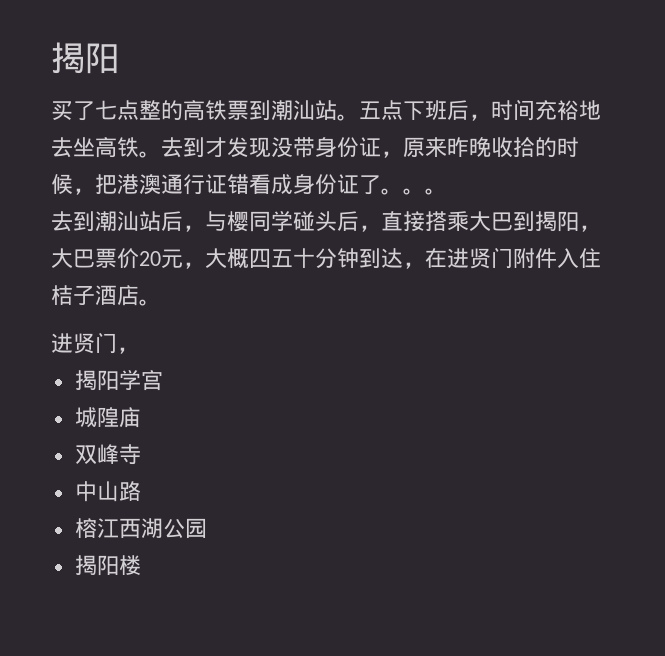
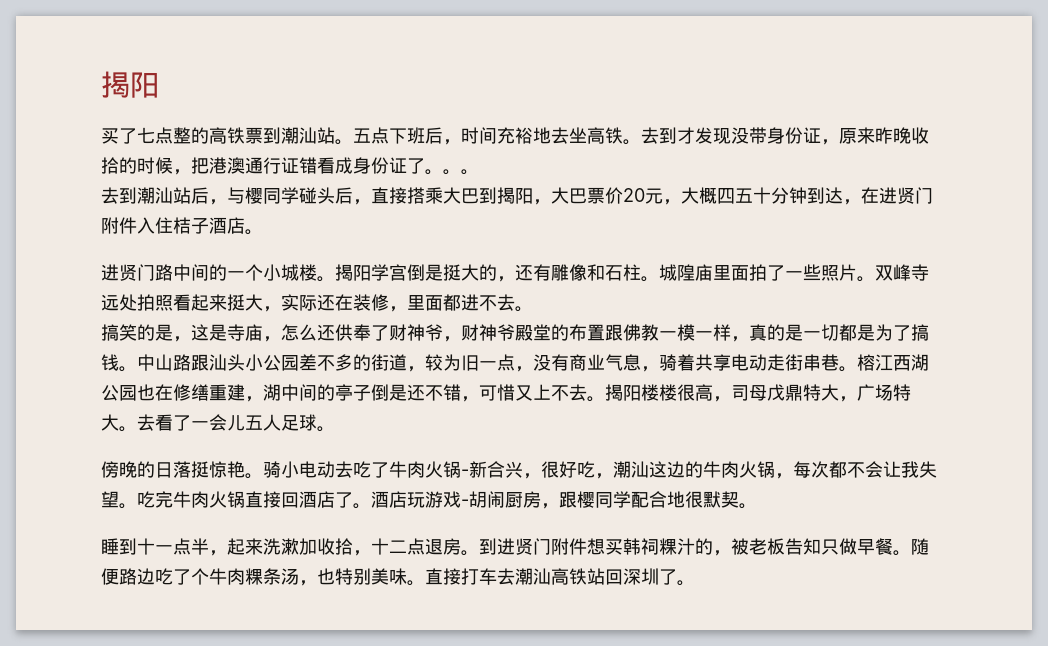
[117,347,139,354] [74,370,163,391] [74,407,141,428] [74,444,141,465] [74,481,141,502] [74,518,207,539] [74,555,141,576] ， // 揭阳学宫 // 城隍庙 // 双峰寺 // 中山路 // 榕江西湖公园 // 揭阳楼 -> [155,264,929,282] [101,294,533,312] [101,324,929,342] [101,354,929,372] [101,384,911,402] [101,414,335,432] [101,461,937,479] [101,491,757,509] [101,538,929,556] [101,568,695,586] 路中间的一个小城楼。揭阳学宫倒是挺大的，还有雕像和石柱。城隍庙里面拍了一些照片。双峰寺远处拍照看起来挺大，实际还在装修，里面都进不去。 // 搞笑的是，这是寺庙，怎么还供奉了财神爷，财神爷殿堂的布置跟佛教一模一样，真的是一切都是为了搞钱。中山路跟汕头小公园差不多的街道，较为旧一点，没有商业气息，骑着共享电动走街串巷。榕江西湖公园也在修缮重建，湖中间的亭子倒是还不错，可惜又上不去。揭阳楼楼很高，司母戊鼎特大，广场特大。去看了一会儿五人足球。 // 傍晚的日落挺惊艳。骑小电动去吃了牛肉火锅-新合兴，很好吃，潮汕这边的牛肉火锅，每次都不会让我失望。吃完牛肉火锅直接回酒店了。酒店玩游戏-胡闹厨房，跟樱同学配合地很默契。 // 睡到十一点半，起来洗漱加收拾，十二点退房。到进贤门附件想买韩祠粿汁的，被老板告知只做早餐。随便路边吃了个牛肉粿条汤，也特别美味。直接打车去潮汕高铁站回深圳了。

